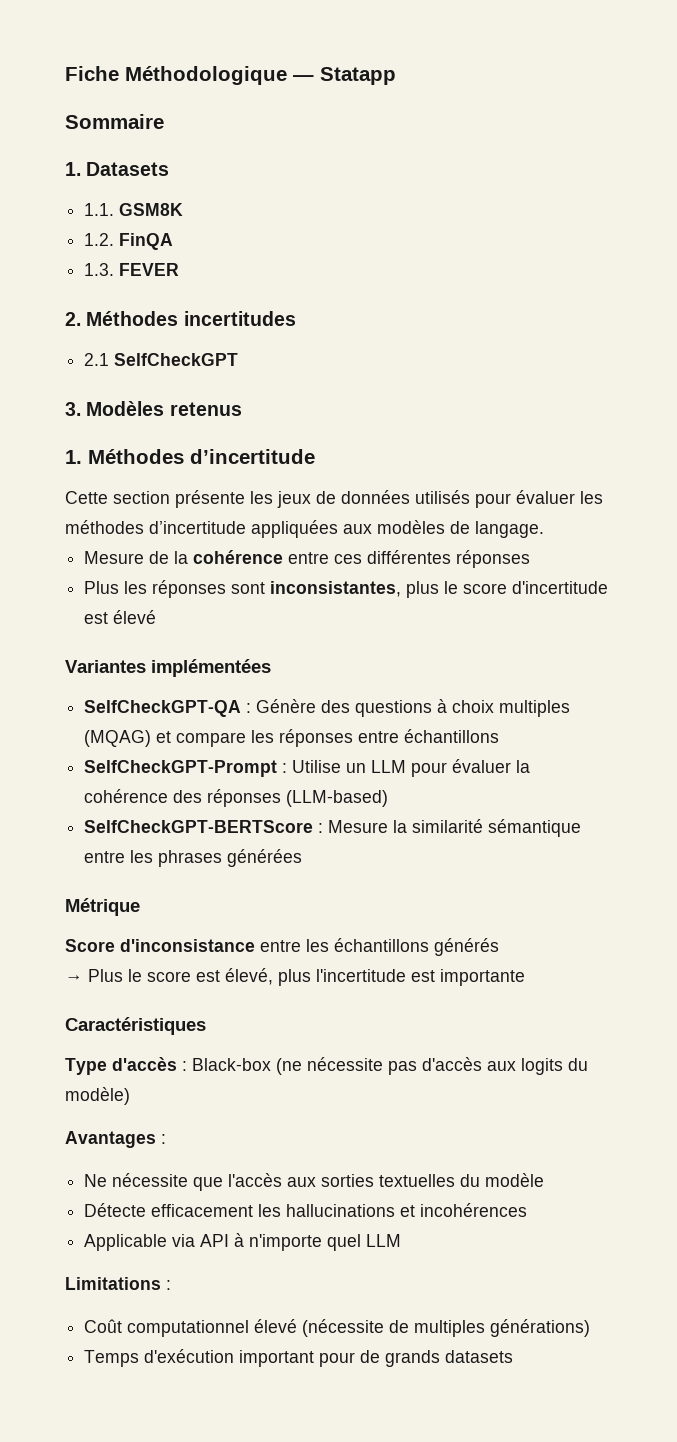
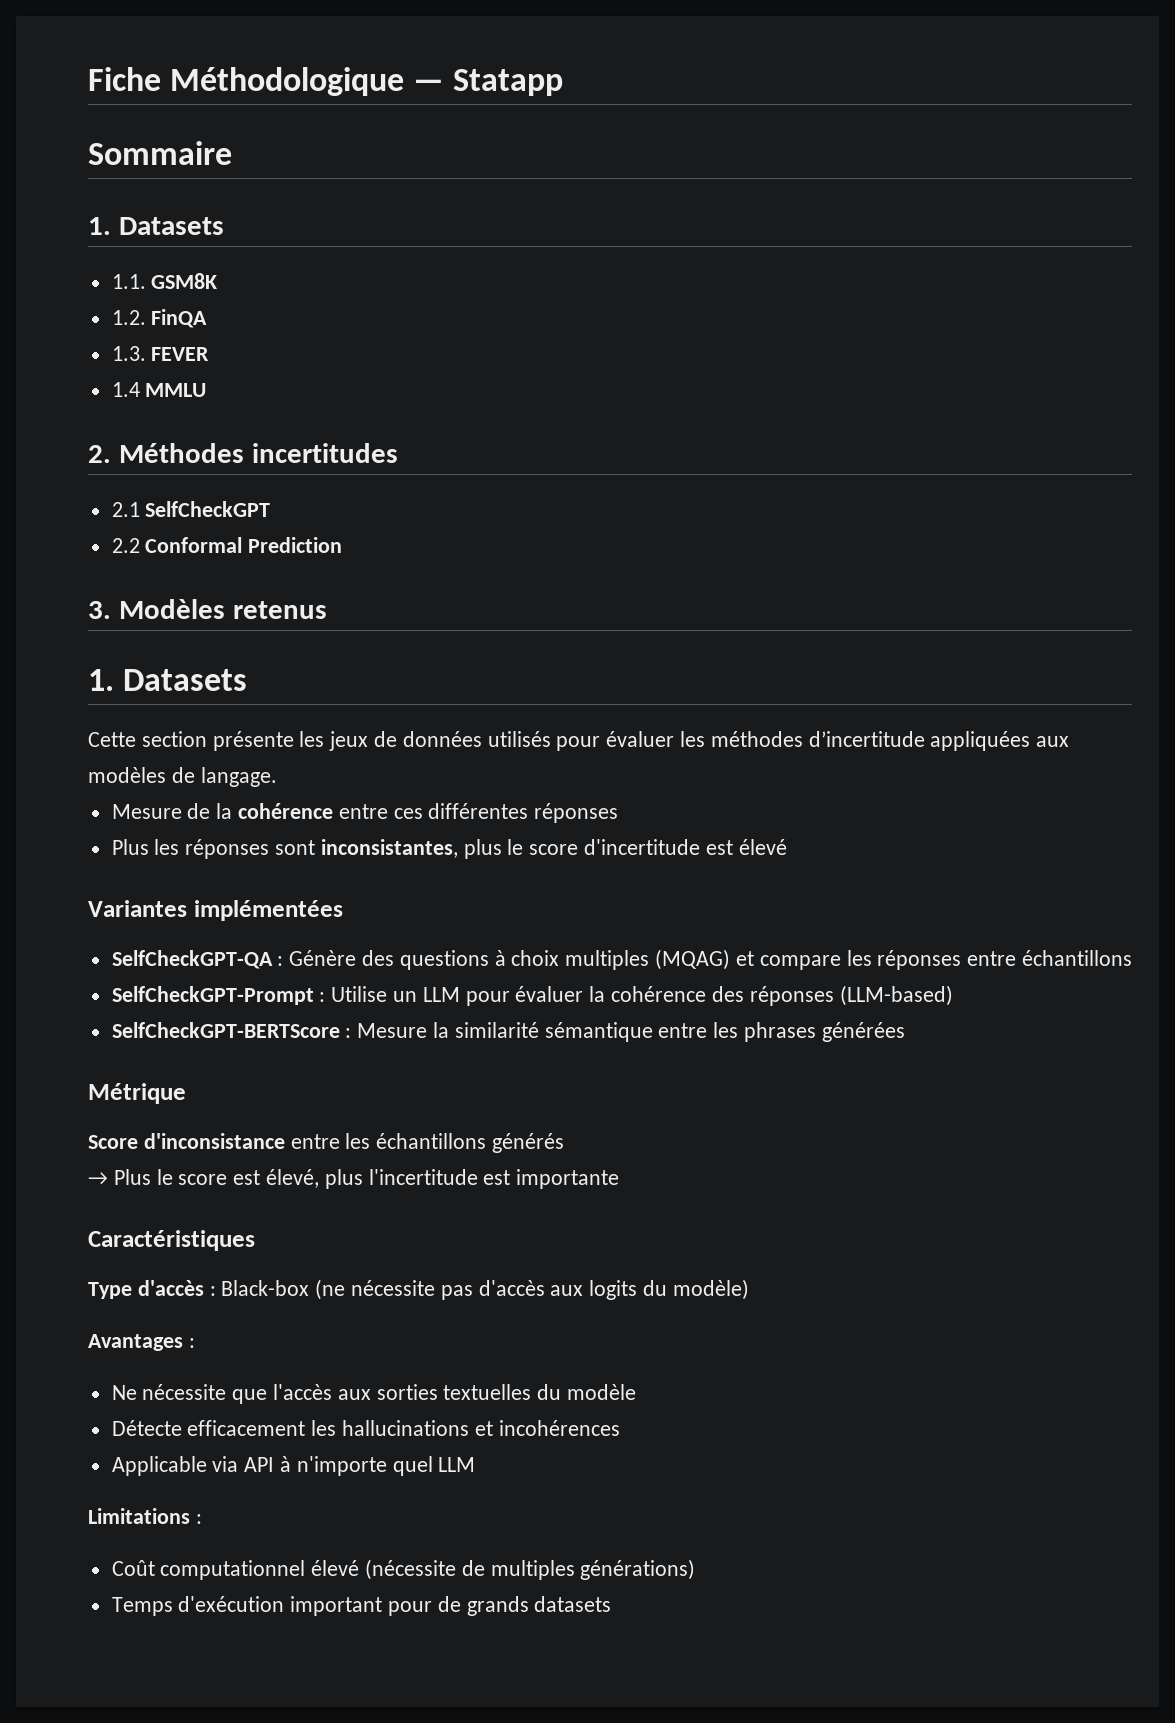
(180, 269) none -> [111,382,207,397] // 1.4 MMLU
(239, 359) none -> [111,537,343,553] // 2.2 Conformal Prediction
[88,449,315,464] Méthodes d’incertitude -> [123,669,248,691] Datasets

